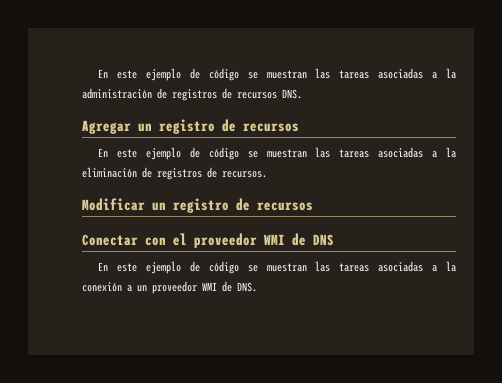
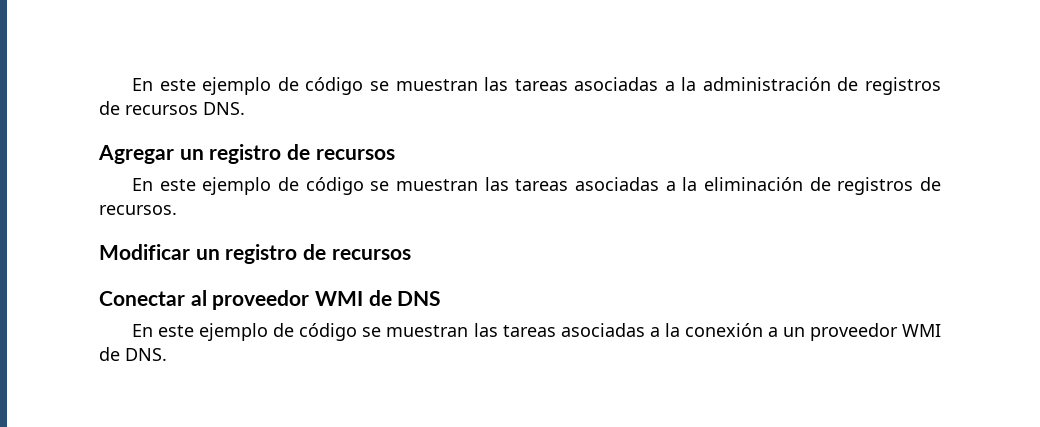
[145,233,187,246] con el -> [190,290,207,306] al

